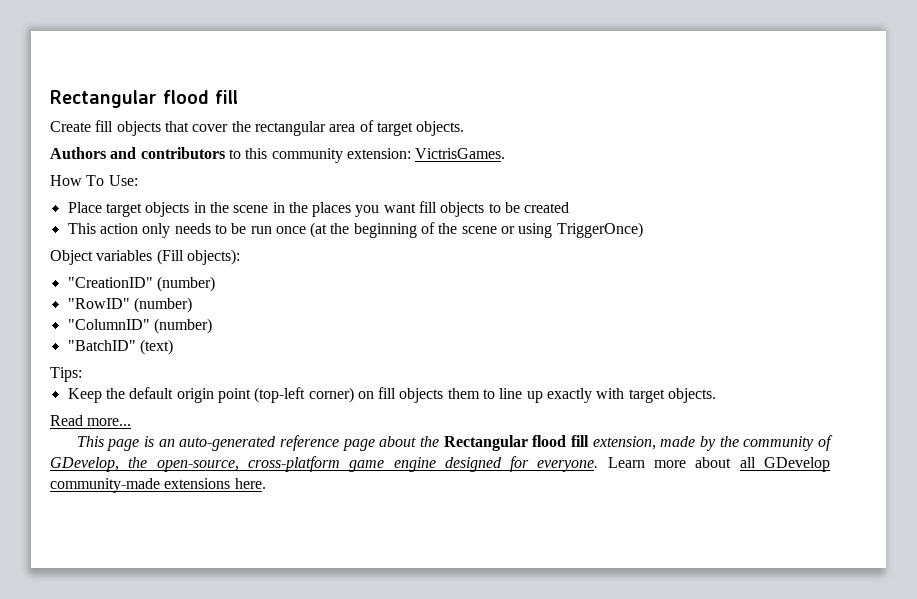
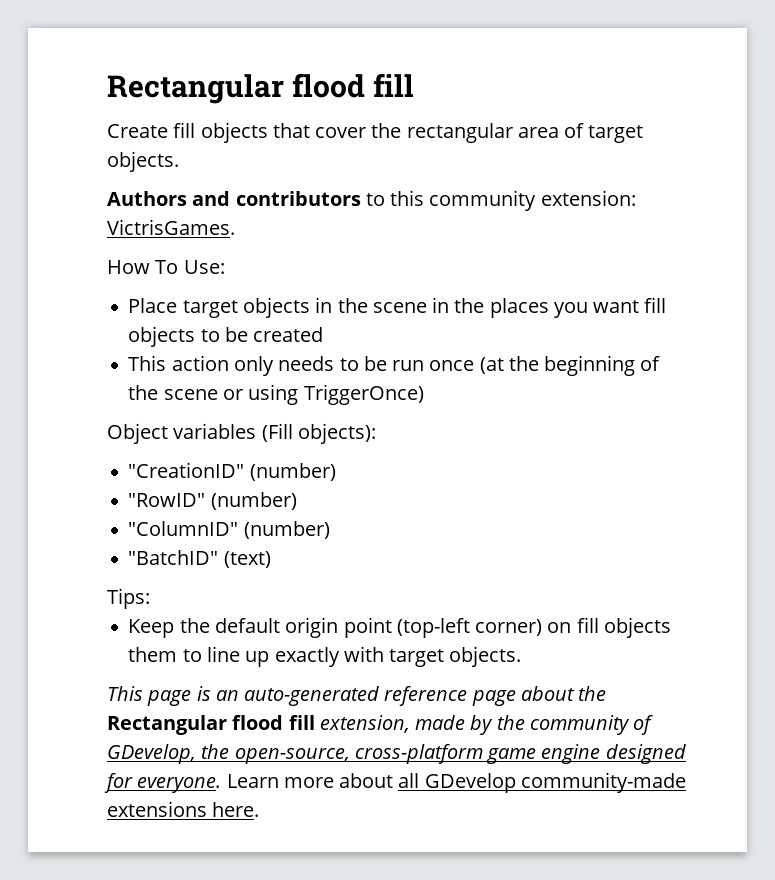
[50,415,132,426] // Read more... -> (522, 656) none

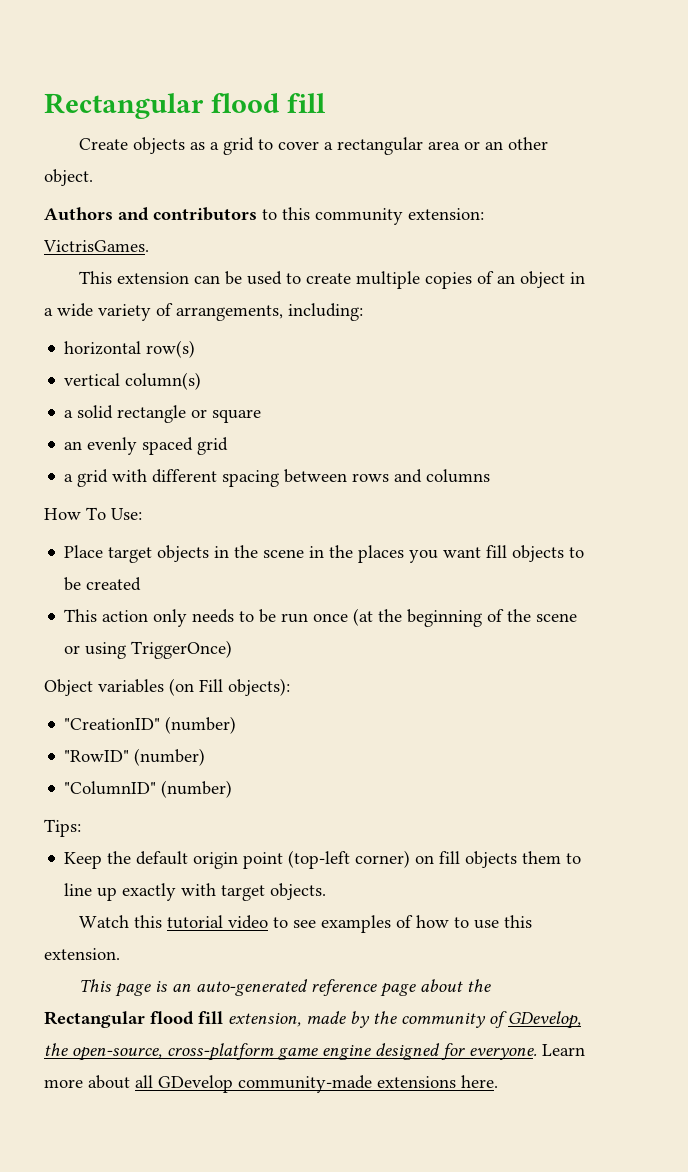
[173,122,644,143] [107,151,179,172] fill objects that cover the rectangular area of target objects. -> [133,137,549,155] [44,169,93,186] objects as a grid to cover a rectangular area or an other object.
(235, 227) none -> [79,271,586,289] [44,303,363,321] [64,340,196,358] [64,372,202,390] [64,405,262,423] [64,437,229,455] [64,469,491,487] // This extension can be used to create multiple copies of an object in a wide variety of arrangements, including: // horizontal row(s) // vertical column(s) // a solid rectangle or square // an evenly spaced grid // a grid with different spacing between rows and columns
[261,423,293,442] (Fill -> [169,678,223,696] (on Fill
[128,550,271,568] // "BatchID" (text) -> (233, 789) none
(522, 656) none -> [79,915,533,933] [44,948,120,960] // Watch this tutorial video to see examples of how to use this extension.

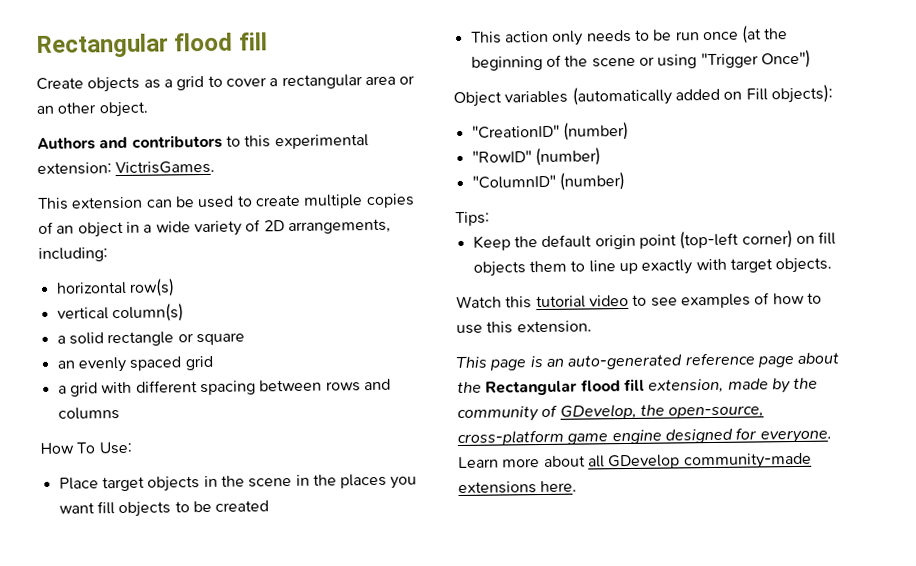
[315,208,403,225] community -> [274,134,369,150] experimental
(173, 309) none -> [263,220,285,232] 2D
[131,640,233,659] TriggerOnce) -> [700,49,811,69] "Trigger Once")
[169,678,194,696] (on -> [571,86,743,106] (automatically added on

